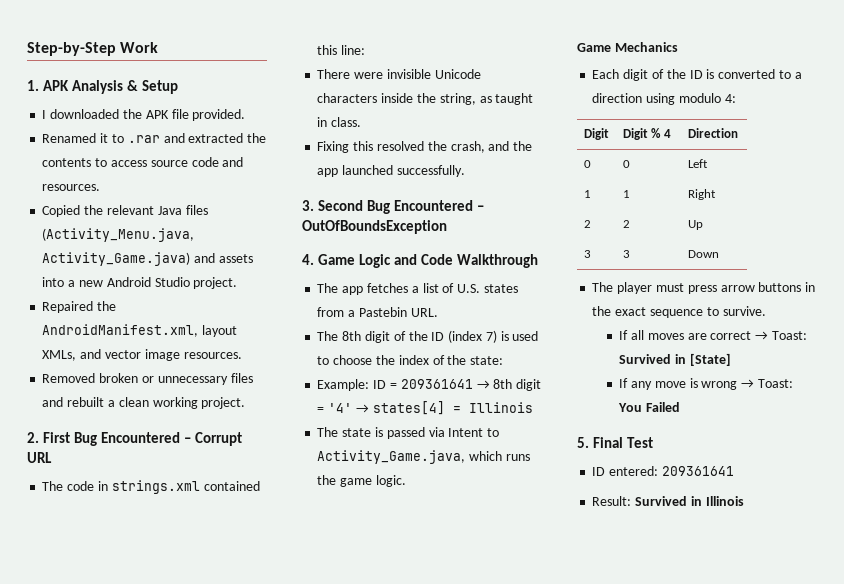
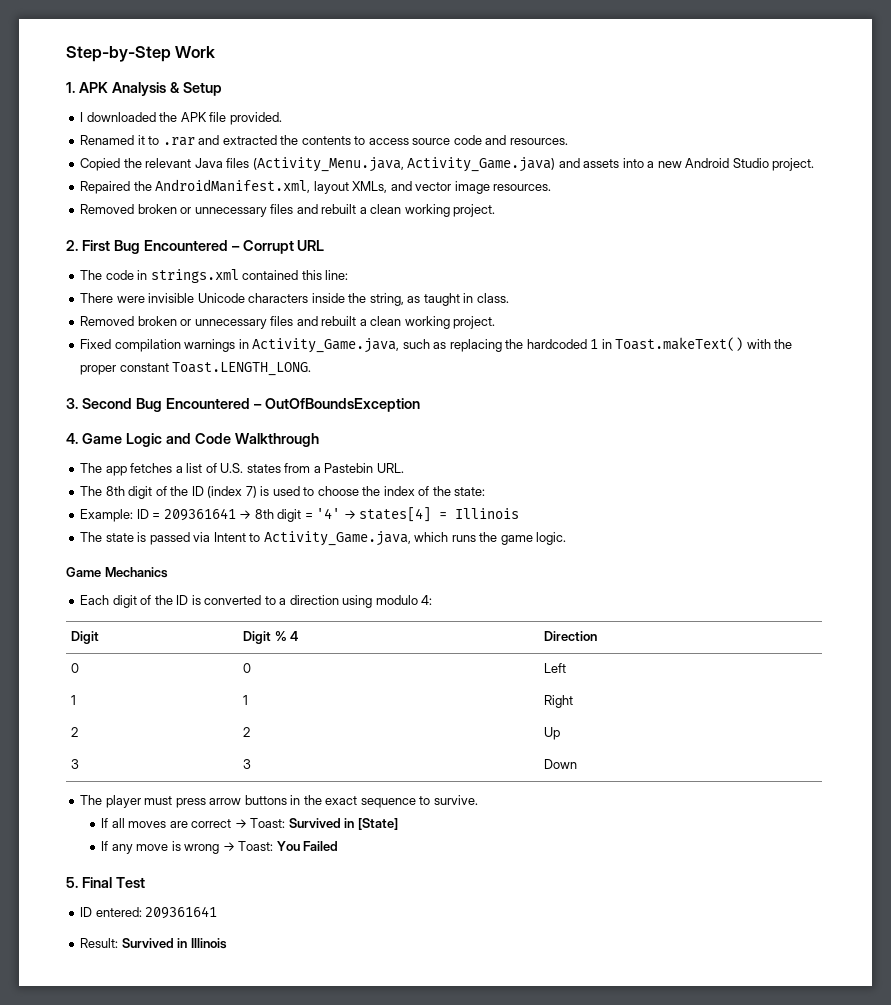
[317,141,533,153] [317,165,465,177] Fixing this resolved the crash, and the app launched successfully. -> [80,316,496,329] [80,337,793,353] [80,362,312,376] Removed broken or unnecessary files and rebuilt a clean working project. // Fixed compilation warnings in Activity_Game.java, such as replacing the hardcoded 1 in Toast.makeText() with the proper constant Toast.LENGTH_LONG.

